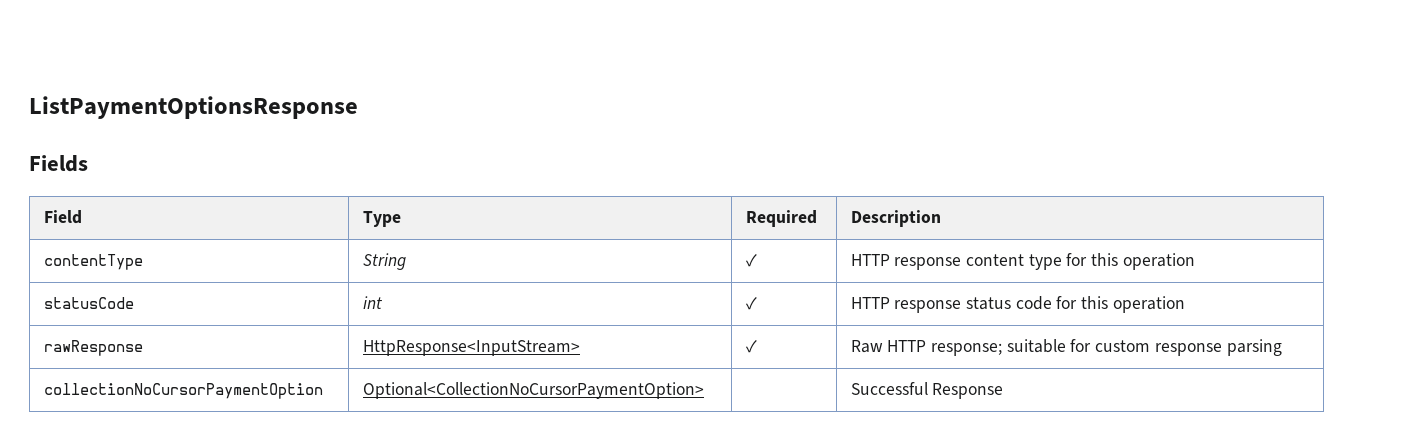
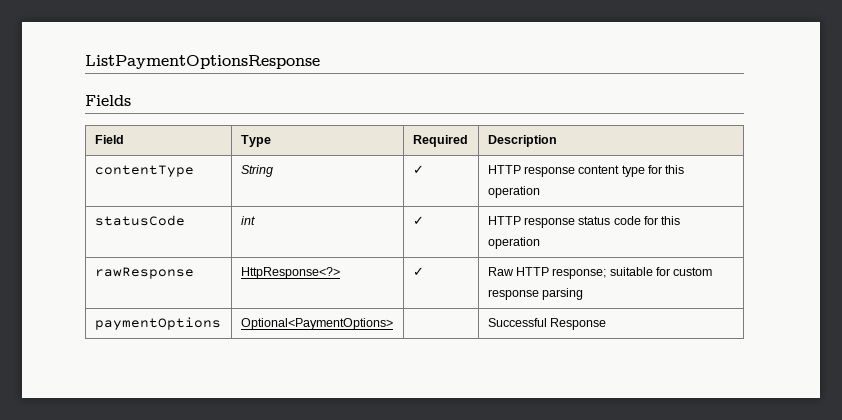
[362,340,580,356] HttpResponse<InputStream> -> [240,267,340,279] HttpResponse<?>
[43,383,323,399] [362,382,704,399] collectionNoCursorPaymentOption | Optional<CollectionNoCursorPaymentOption> -> [94,317,221,330] [240,318,393,330] paymentOptions | Optional<PaymentOptions>

